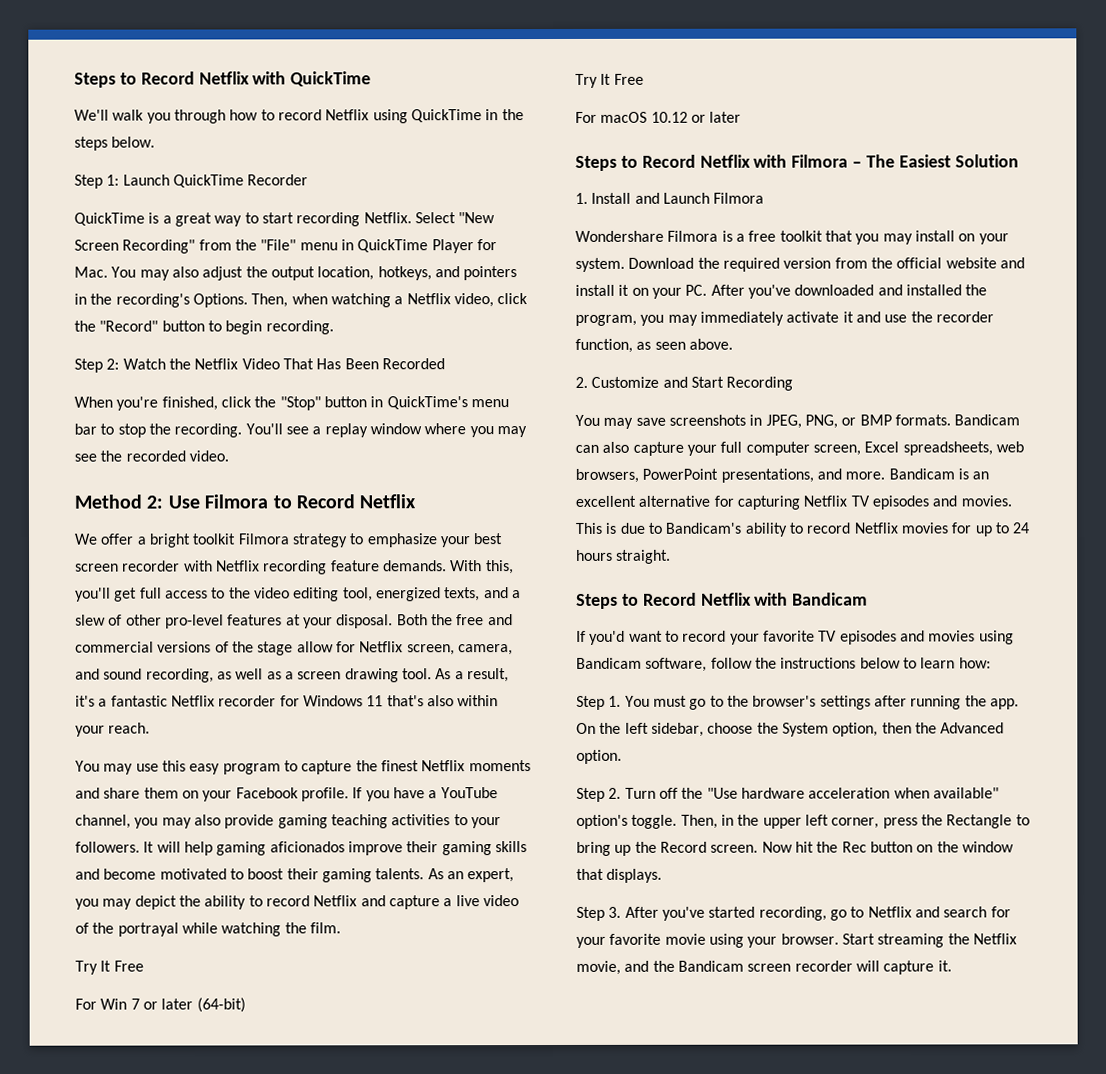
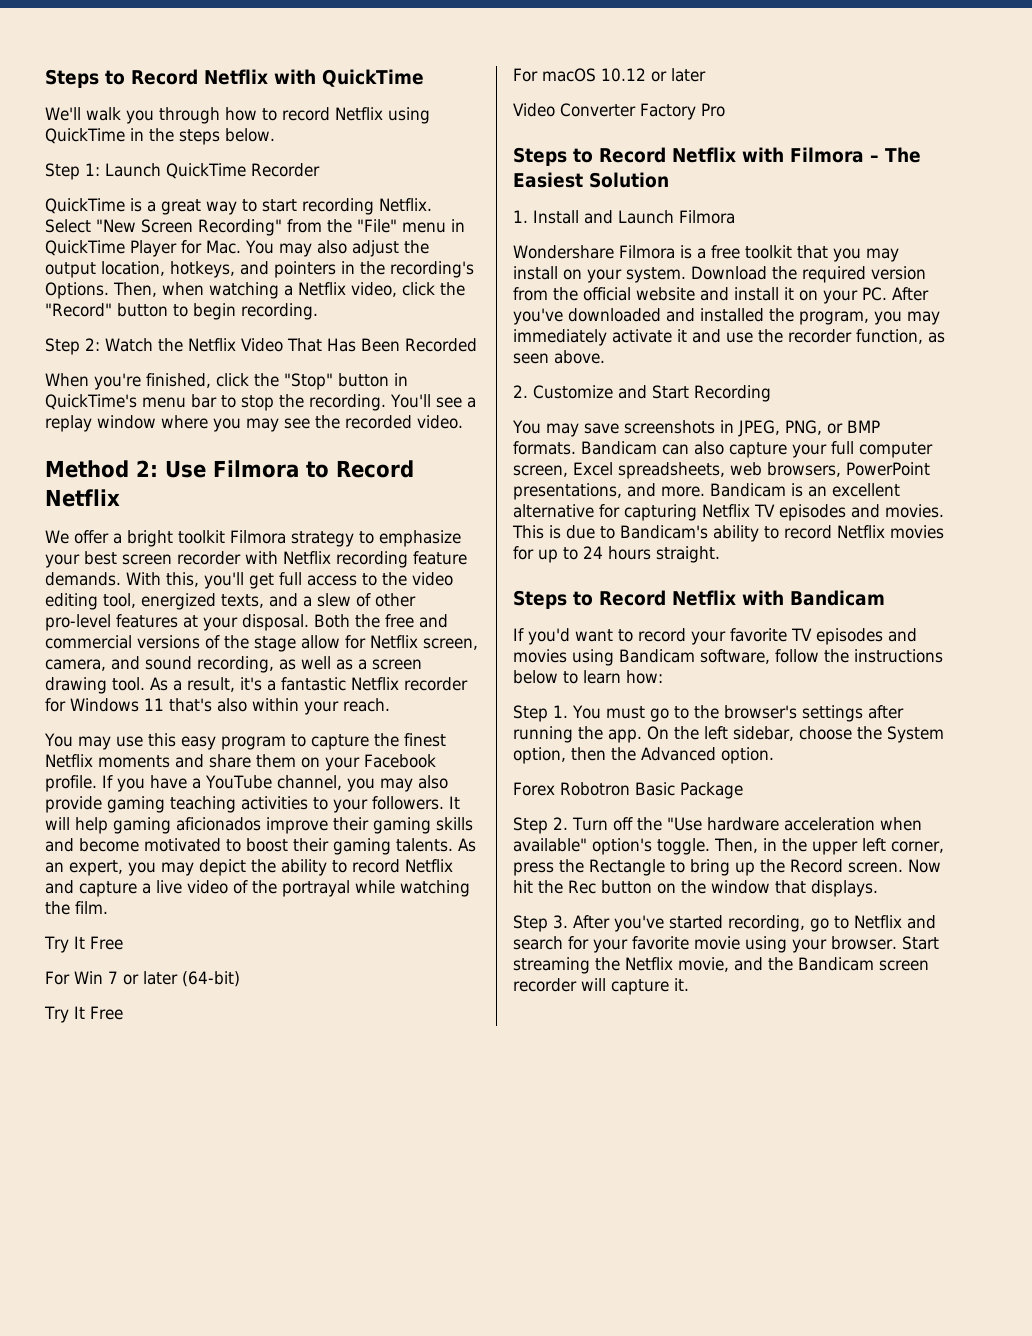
(742, 117) none -> [513,103,725,120] // Video Converter Factory Pro
(622, 756) none -> [513,782,743,799] // Forex Robotron Basic Package

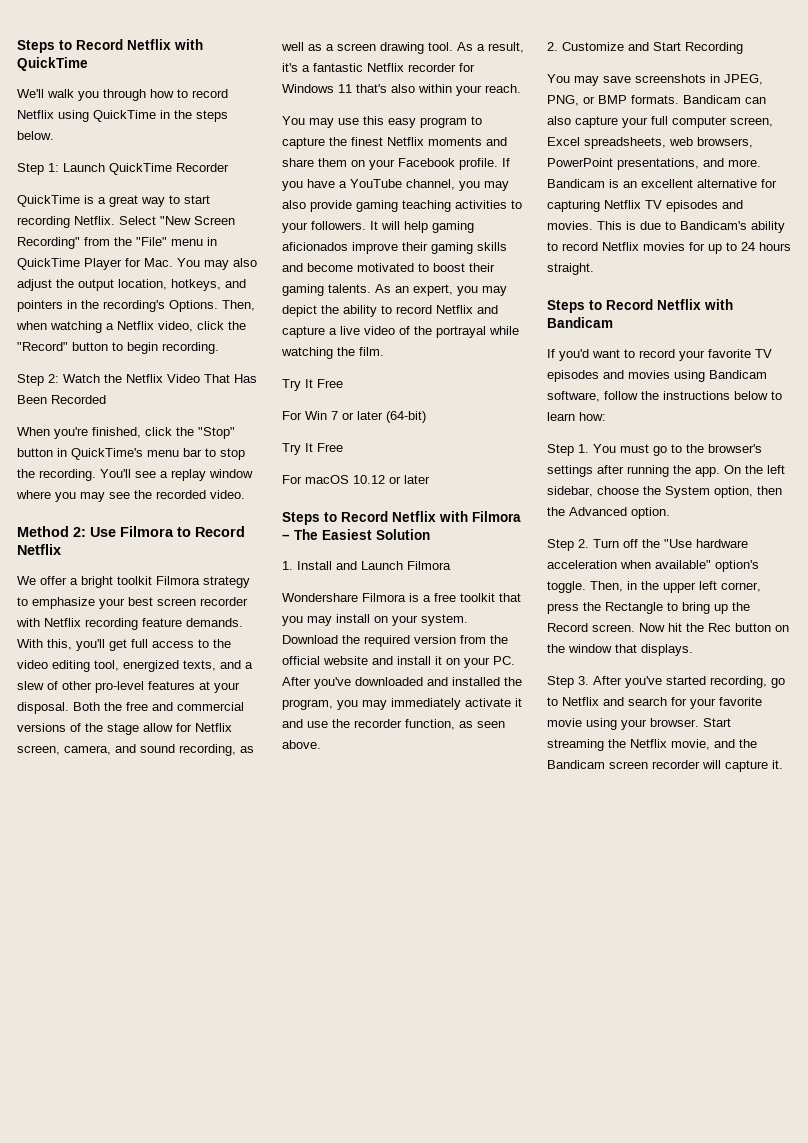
[513,103,725,120] // Video Converter Factory Pro -> (430, 479) none
[513,782,743,799] // Forex Robotron Basic Package -> (670, 513) none

